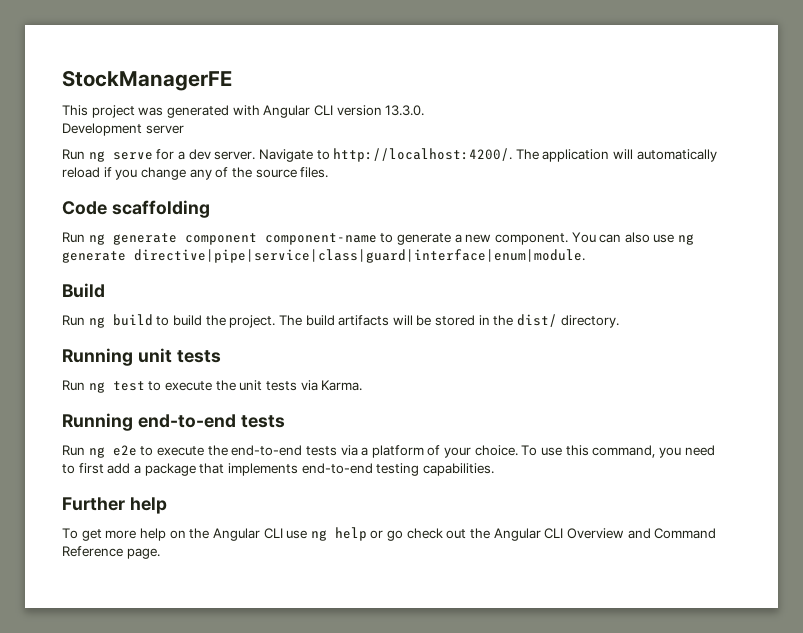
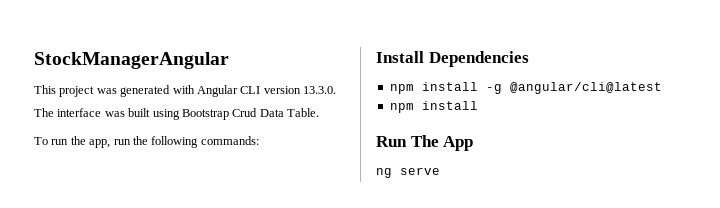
[62,70,232,91] StockManagerFE -> [34,52,229,69] StockManagerAngular
[62,123,184,136] [62,148,717,162] [62,167,329,180] [62,200,210,218] [62,232,695,245] [62,249,585,263] [62,283,105,298] [62,314,619,328] [62,348,221,366] [62,380,363,393] [62,413,285,431] [62,445,715,458] [62,463,494,476] [62,497,167,514] [62,527,717,541] [62,546,160,559] Development server // Run ng serve for a dev server. Navigate to http://localhost:4200/. The application will automatically reload if you change any of the source files. // Code scaffolding // Run ng generate component component-name to generate a new component. You can also use ng generate directive|pipe|service|class|guard|interface|enum|module. // Build // Run ng build to build the project. The build artifacts will be stored in the dist/ directory. // Running unit tests // Run ng test to execute the unit tests via Karma. // Running end-to-end tests // Run ng e2e to execute the end-to-end tests via a platform of your choice. To use this command, you need to first add a package that implements end-to-end testing capabilities. // Further help // To get more help on the Angular CLI use ng help or go check out the Angular CLI Overview and Command Reference page. -> [34,108,319,120] [34,136,259,148] [376,51,529,67] [389,82,662,94] [389,101,478,113] [376,135,474,151] [376,167,440,178] The interface was built using Bootstrap Crud Data Table. // To run the app, run the following commands: // Install Dependencies // npm install -g @angular/cli@latest // npm install // Run The App // ng serve

